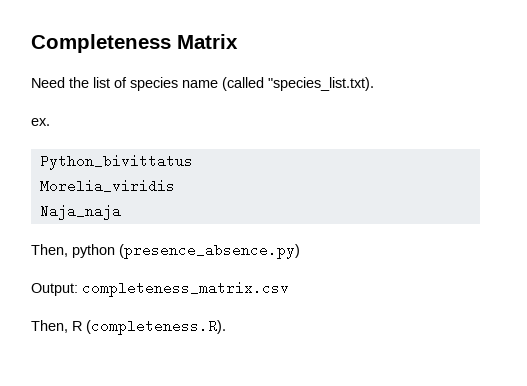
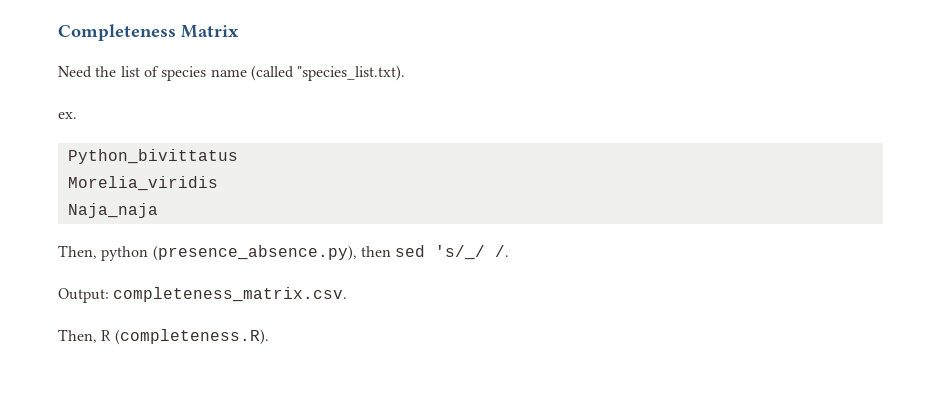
[119,243,300,259] (presence_absence.py) -> [152,245,510,261] (presence_absence.py), then sed 's/_/ /.
[82,281,289,297] completeness_matrix.csv -> [113,287,348,302] completeness_matrix.csv.

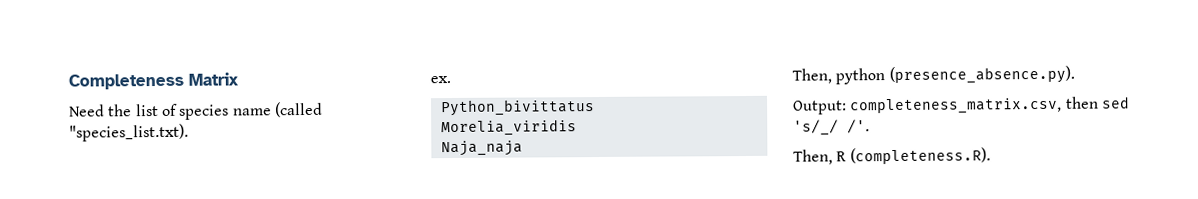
[152,245,510,261] [58,287,348,303] (presence_absence.py), then sed 's/_/ /. // Output: completeness_matrix.csv. -> [888,65,1075,85] [793,96,1130,115] [793,119,870,136] (presence_absence.py). // Output: completeness_matrix.csv, then sed 's/_/ /'.

